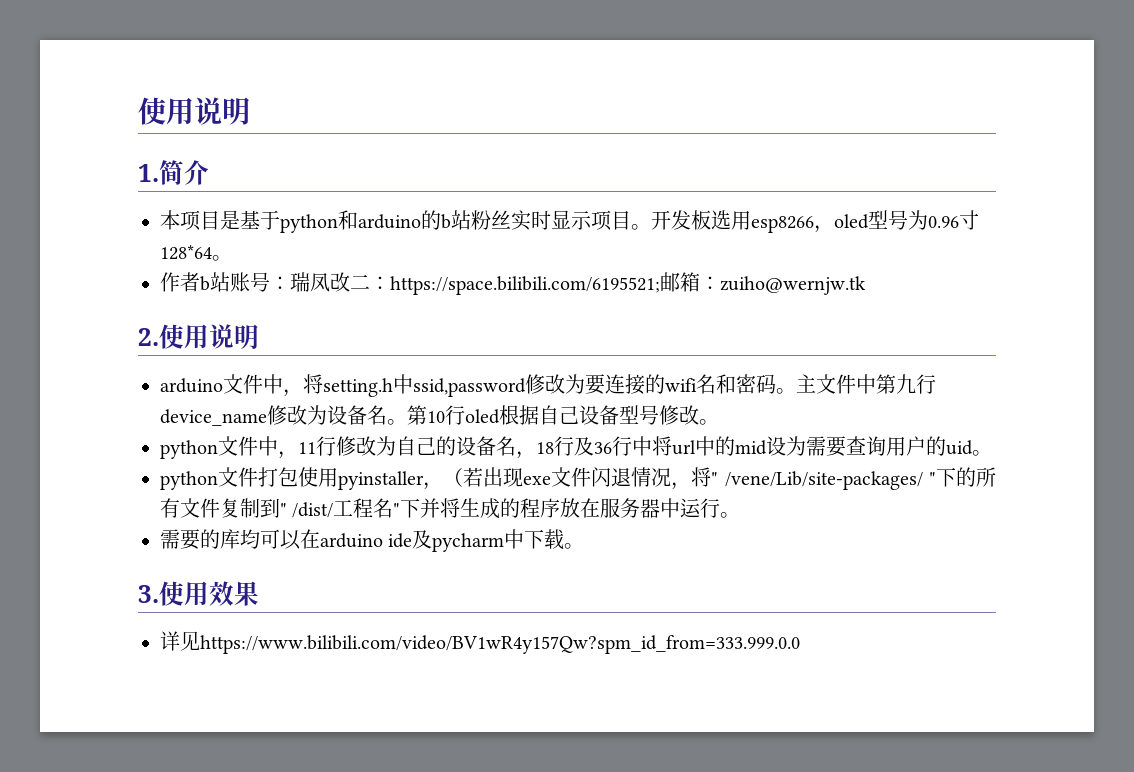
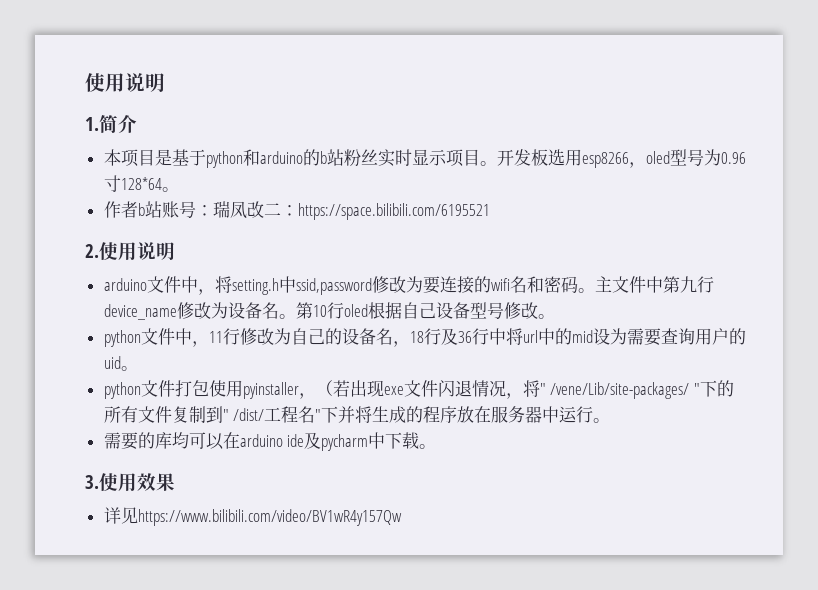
[390,272,866,295] https://space.bilibili.com/6195521;邮箱：zuiho@wernjw.tk -> [297,203,490,220] https://space.bilibili.com/6195521
[200,635,800,654] https://www.bilibili.com/video/BV1wR4y157Qw?spm_id_from=333.999.0.0 -> [137,509,402,526] https://www.bilibili.com/video/BV1wR4y157Qw

